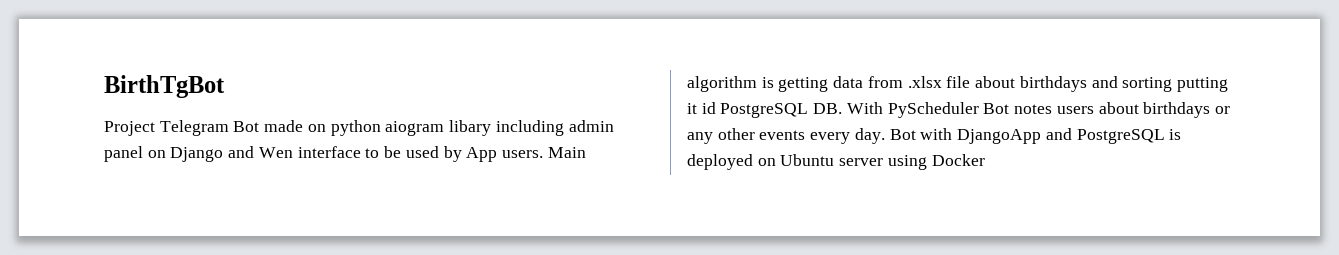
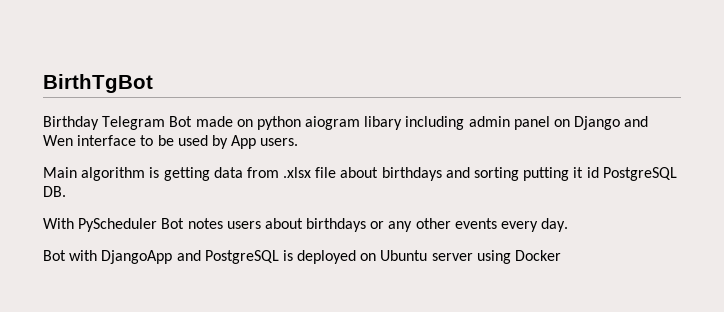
[104,121,155,136] Project -> [43,116,99,130] Birthday
(543, 154) none -> (299, 142) //
(843, 108) none -> (66, 191) //
(885, 136) none -> (569, 225) //

